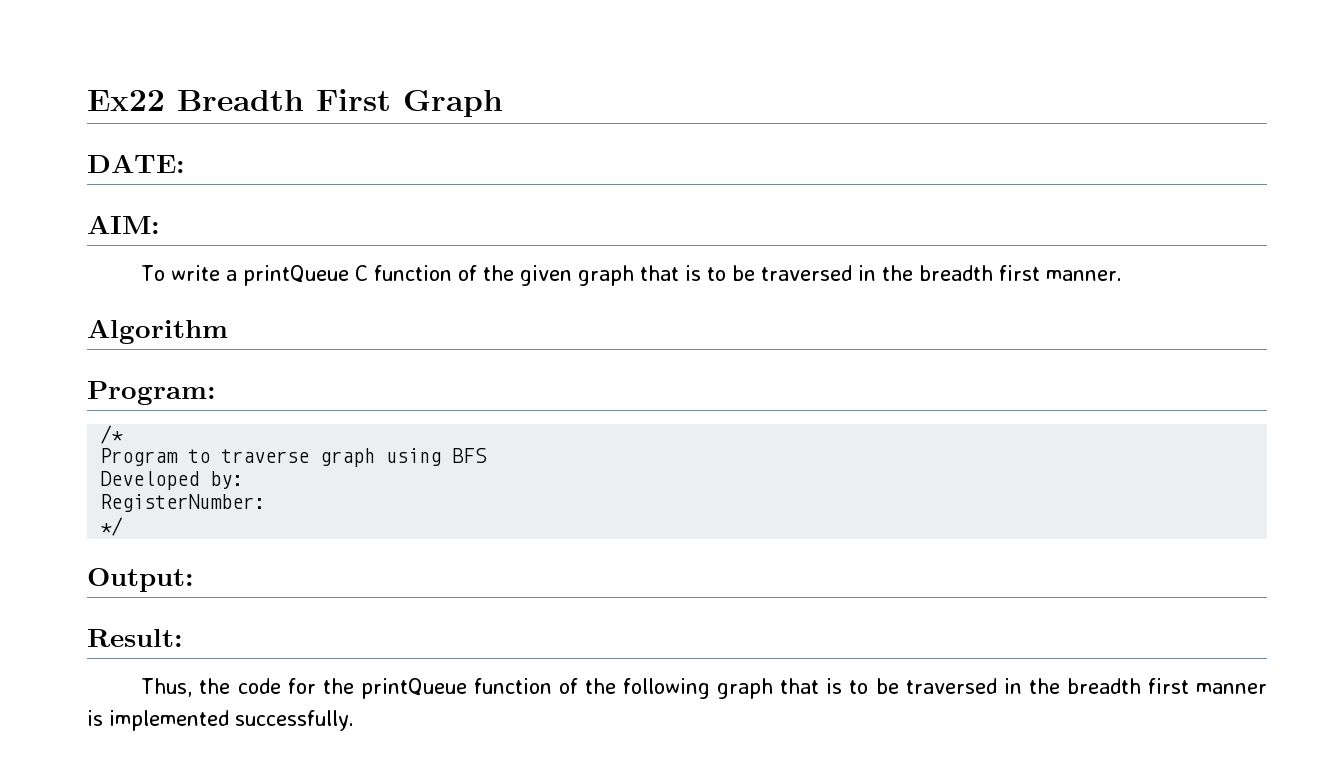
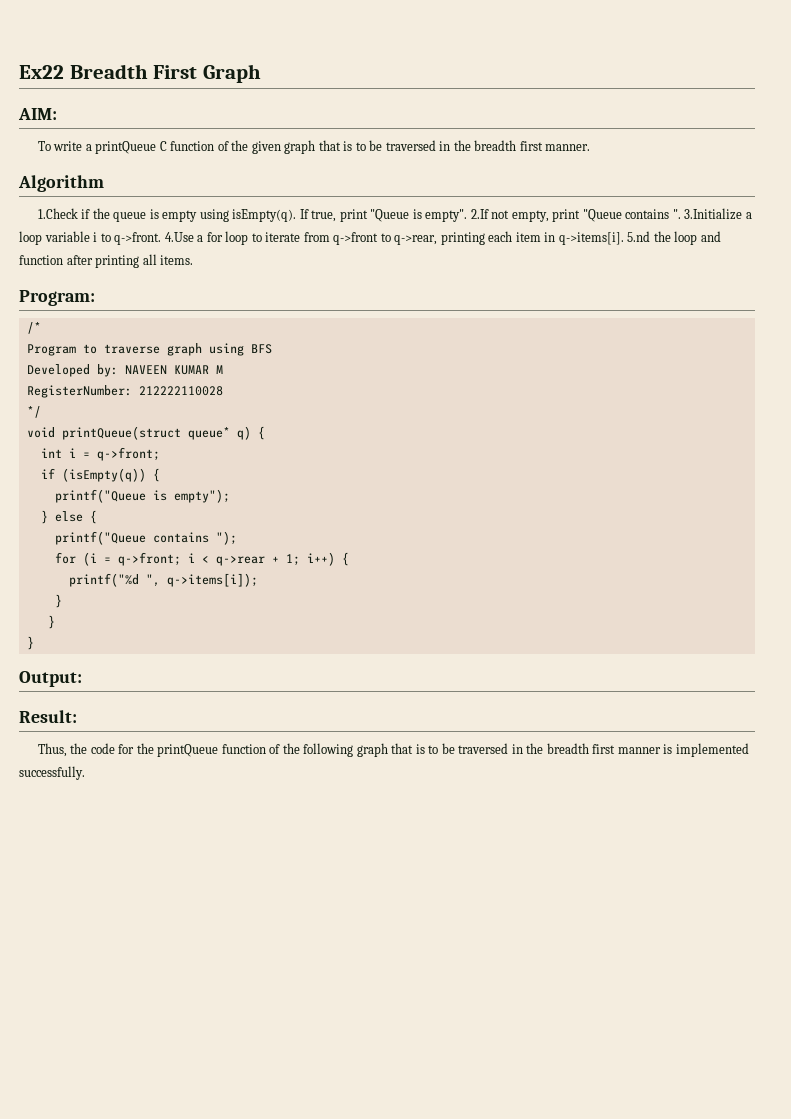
[87,154,185,173] // DATE: -> (261, 73) none
(228, 331) none -> [37,208,752,222] [19,231,721,245] [19,254,194,268] // 1.Check if the queue is empty using isEmpty(q). If true, print "Queue is empty". 2.If not empty, print "Queue contains ". 3.Initialize a loop variable i to q->front. 4.Use a for loop to iterate from q->front to q->rear, printing each item in q->items[i]. 5.nd the loop and function after printing all items.
(244, 480) none -> [124,365,223,375] NAVEEN KUMAR M
(266, 503) none -> [138,386,223,396] 212222110028
(124, 526) none -> [26,426,265,440] [40,447,160,461] [40,468,160,482] [54,489,230,503] [40,510,97,524] [54,531,237,545] [54,552,349,566] [68,573,258,587] [54,594,62,608] [47,615,55,629] [26,636,34,650] // void printQueue(struct queue* q) { // int i = q->front; // if (isEmpty(q)) { // printf("Queue is empty"); // } else { // printf("Queue contains "); // for (i = q->front; i < q->rear + 1; i++) { // printf("%d ", q->items[i]); // } // } // }

